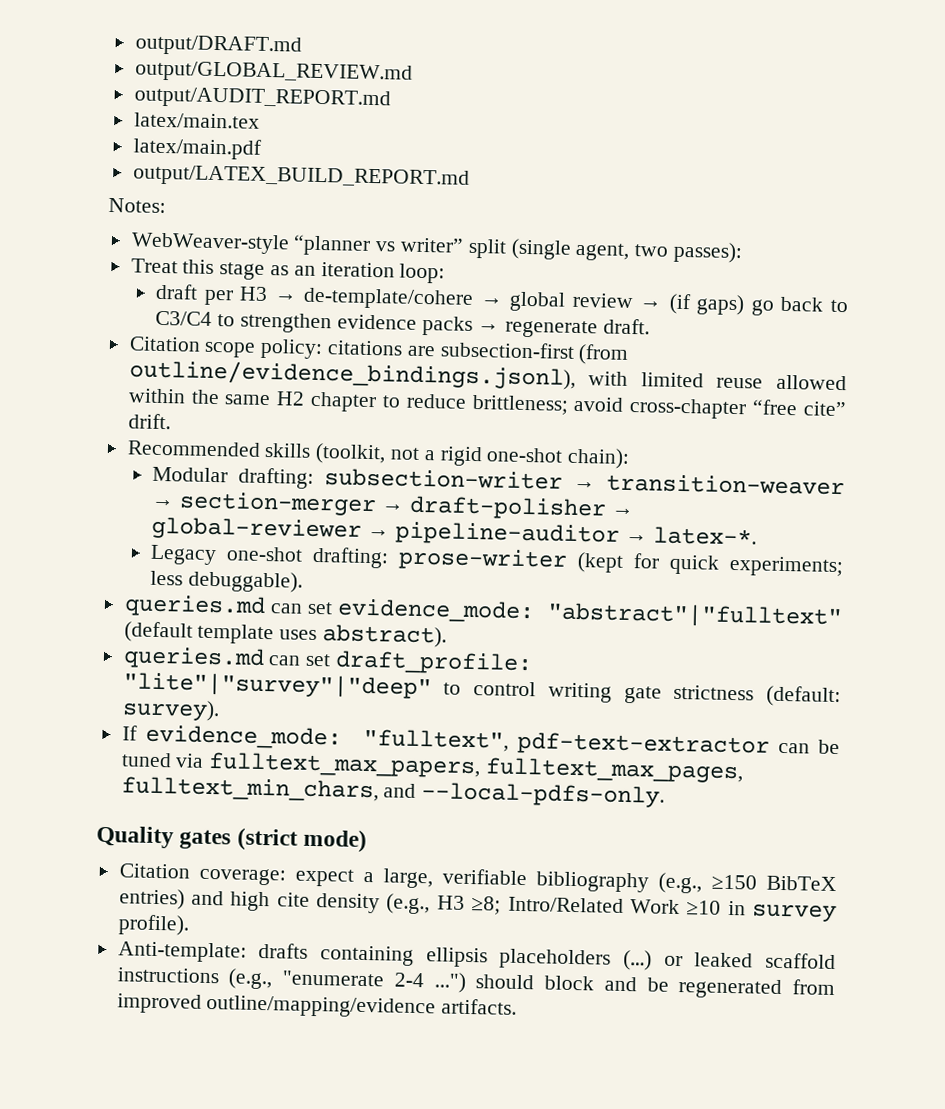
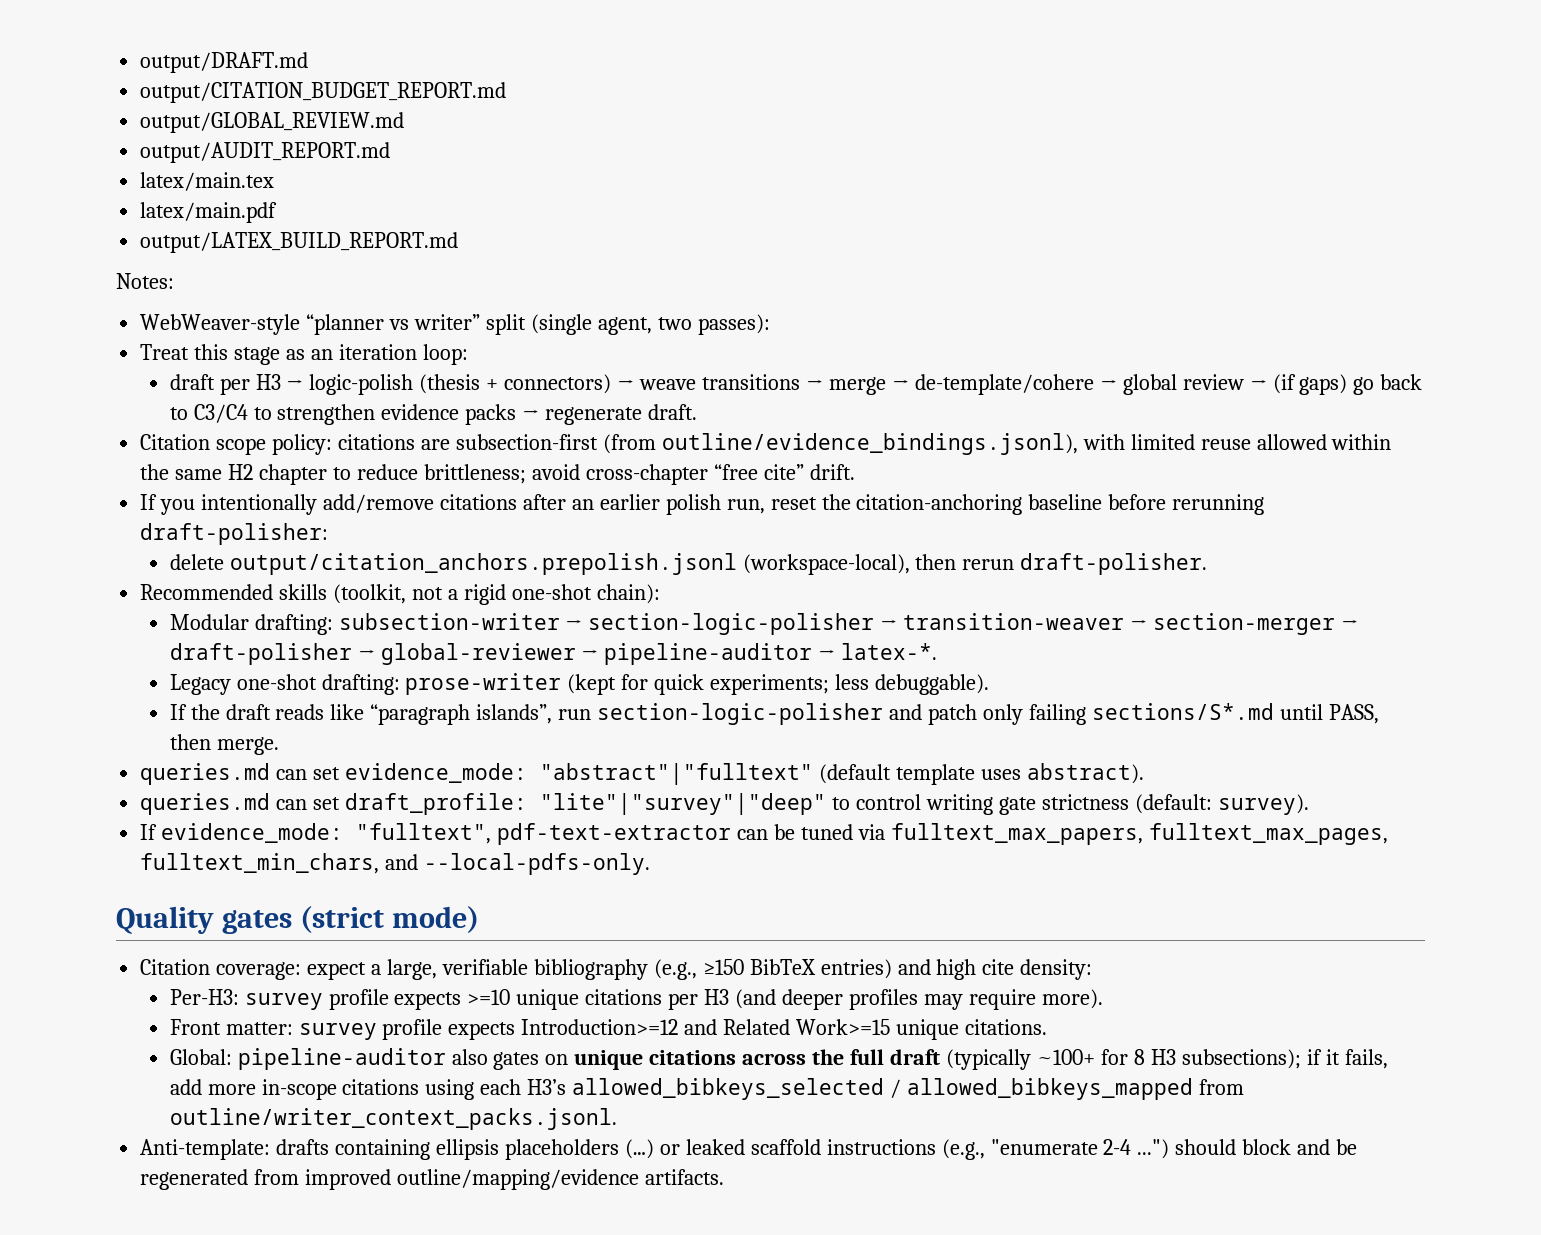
(302, 45) none -> [140,82,507,103] // output/CITATION_BUDGET_REPORT.md
(297, 297) none -> [309,374,909,395] logic-polish (thesis + connectors) → weave transitions → merge →
(171, 421) none -> [140,494,1265,515] [140,523,329,545] [169,553,1208,575] // If you intentionally add/remove citations after an earlier polish run, reset the citation-anchoring baseline before rerunning draft-polisher: // delete output/citation_anchors.prepolish.jsonl (workspace-local), then rerun draft-polisher.
(597, 485) none -> [588,613,898,635] section-logic-polisher →
(304, 581) none -> [169,703,1379,725] [169,734,279,755] // If the draft reads like “paragraph islands”, run section-logic-polisher and patch only failing sections/S*.md until PASS, then merge.
[316,893,837,923] [117,914,190,936] density (e.g., H3 ≥8; Intro/Related Work ≥10 in survey profile). -> [1020,959,1093,980] [169,989,1103,1010] [169,1019,1048,1040] [169,1048,1388,1070] [169,1078,1245,1100] [169,1108,617,1130] density: // Per-H3: survey profile expects >=10 unique citations per H3 (and deeper profiles may require more). // Front matter: survey profile expects Introduction>=12 and Related Work>=15 unique citations. // Global: pipeline-auditor also gates on unique citations across the full draft (typically ~100+ for 8 H3 subsections); if it fails, add more in-scope citations using each H3’s allowed_bibkeys_selected / allowed_bibkeys_mapped from outline/writer_context_packs.jsonl.

